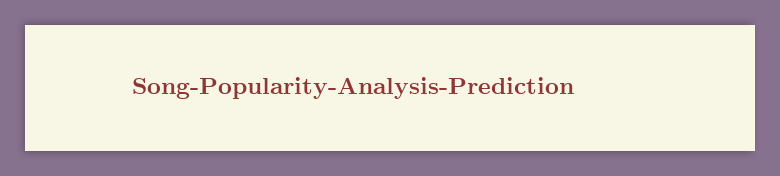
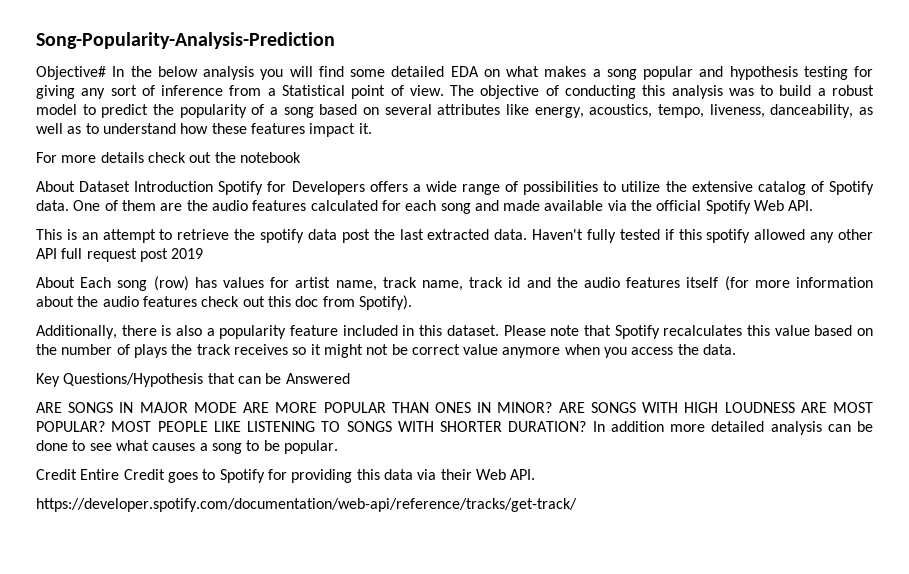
(574, 88) none -> [36,66,873,80] [36,85,875,99] [36,104,873,118] [36,123,372,137] [36,152,301,163] [36,181,874,195] [36,200,814,214] [36,229,874,243] [36,248,204,262] [36,276,874,291] [36,295,412,310] [36,325,874,339] [36,344,737,358] [36,373,350,387] [36,402,873,413] [36,421,873,435] [36,440,338,454] [36,469,536,483] [36,498,577,512] // Objective# In the below analysis you will find some detailed EDA on what makes a song popular and hypothesis testing for giving any sort of inference from a Statistical point of view. The objective of conducting this analysis was to build a robust model to predict the popularity of a song based on several attributes like energy, acoustics, tempo, liveness, danceability, as well as to understand how these features impact it. // For more details check out the notebook // About Dataset Introduction Spotify for Developers offers a wide range of possibilities to utilize the extensive catalog of Spotify data. One of them are the audio features calculated for each song and made available via the official Spotify Web API. // This is an attempt to retrieve the spotify data post the last extracted data. Haven't fully tested if this spotify allowed any other API full request post 2019 // About Each song (row) has values for artist name, track name, track id and the audio features itself (for more information about the audio features check out this doc from Spotify). // Additionally, there is also a popularity feature included in this dataset. Please note that Spotify recalculates this value based on the number of plays the track receives so it might not be correct value anymore when you access the data. // Key Questions/Hypothesis that can be Answered // ARE SONGS IN MAJOR MODE ARE MORE POPULAR THAN ONES IN MINOR? ARE SONGS WITH HIGH LOUDNESS ARE MOST POPULAR? MOST PEOPLE LIKE LISTENING TO SONGS WITH SHORTER DURATION? In addition more detailed analysis can be done to see what causes a song to be popular. // Credit Entire Credit goes to Spotify for providing this data via their Web API. // https://developer.spotify.com/documentation/web-api/reference/tracks/get-track/

